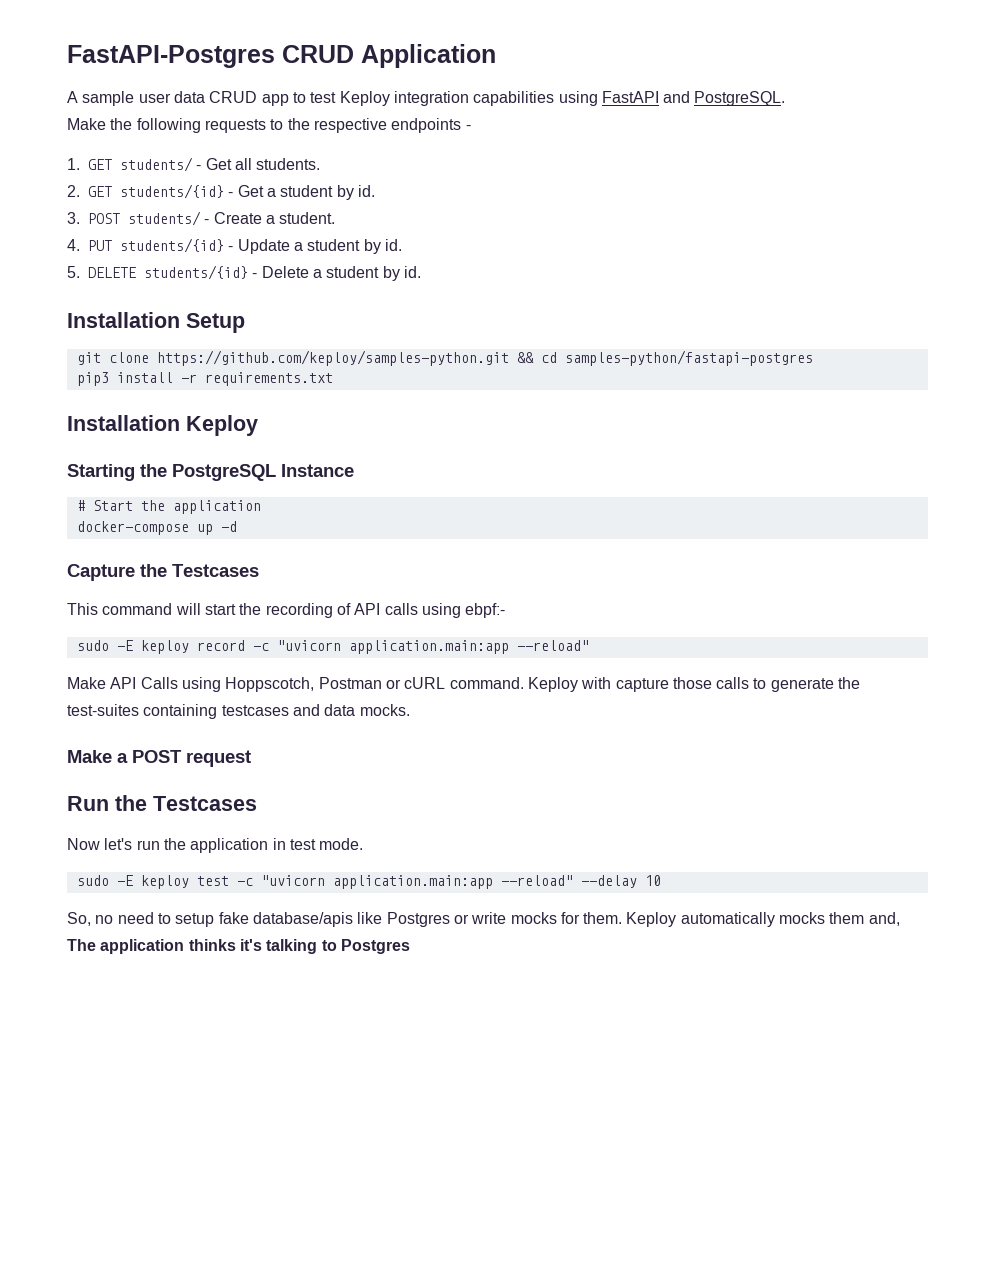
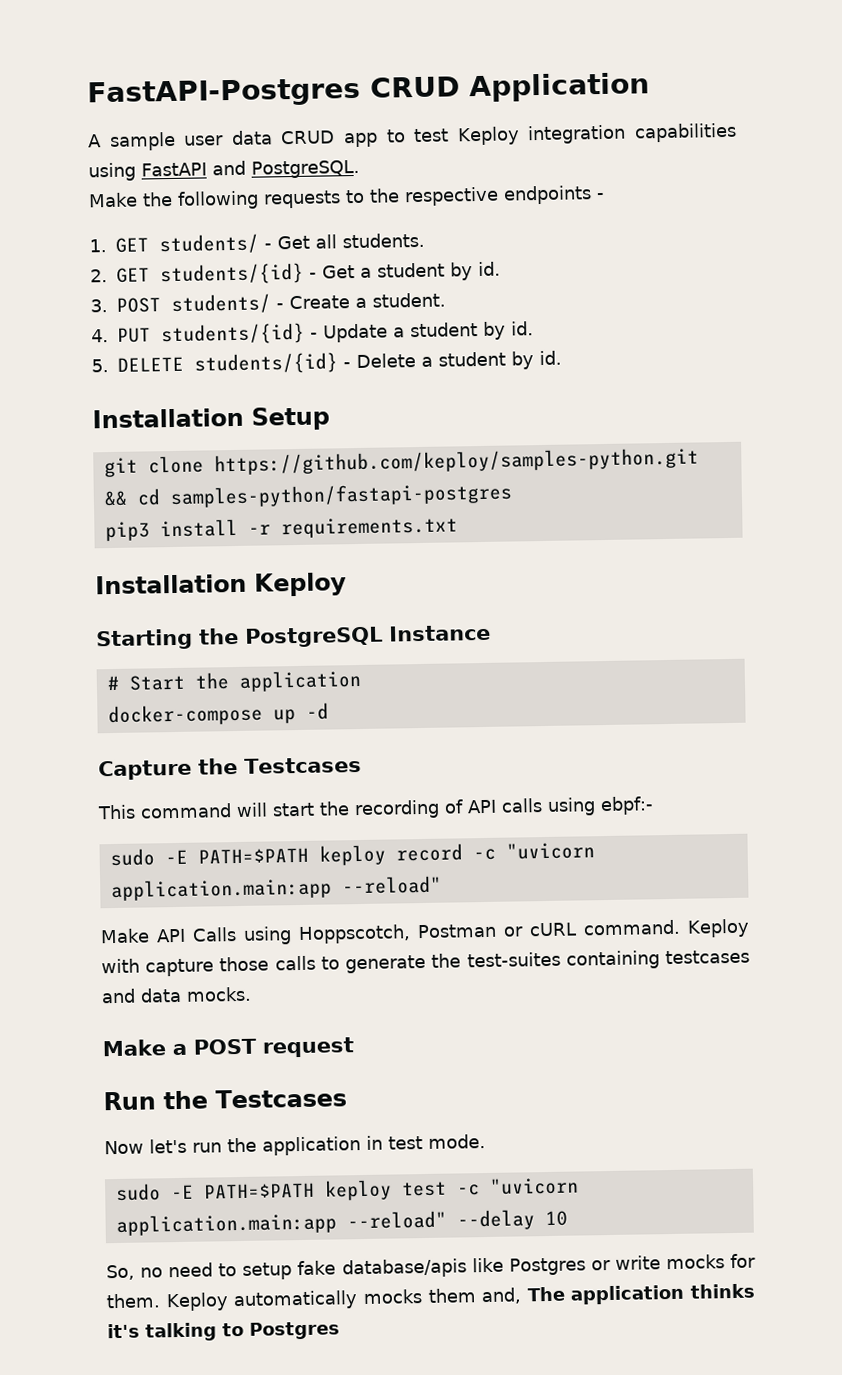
(133, 645) none -> [197,847,309,864] PATH=$PATH
(133, 880) none -> [203,1182,315,1199] PATH=$PATH

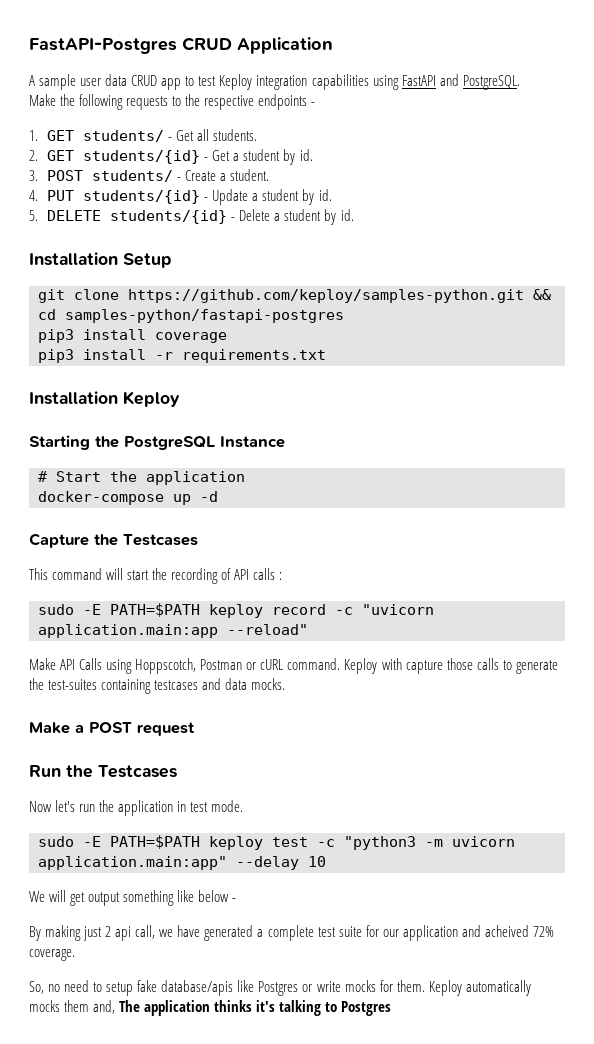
(513, 495) none -> [38,329,227,343] // pip3 install coverage
[547,796,654,816] using ebpf:- -> [279,572,283,580] :
[488,1177,579,1195] [115,1209,568,1237] "uvicorn application.main:app --reload" --delay 10 -> [344,836,515,850] [38,856,326,870] [29,890,237,906] [29,925,554,941] [29,949,75,961] "python3 -m uvicorn application.main:app" --delay 10 // We will get output something like below - // By making just 2 api call, we have generated a complete test suite for our application and acheived 72% coverage.

